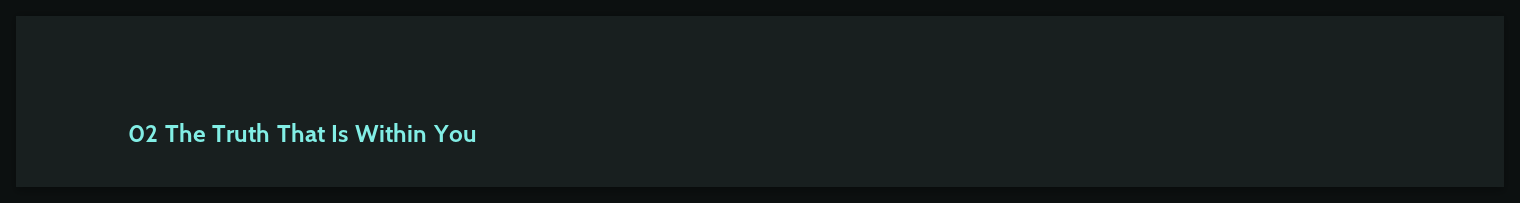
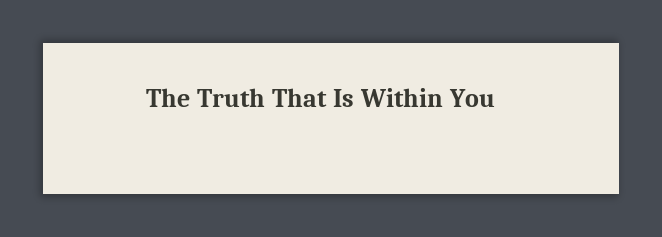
[128,125,158,142] 02 -> (146, 97) none

